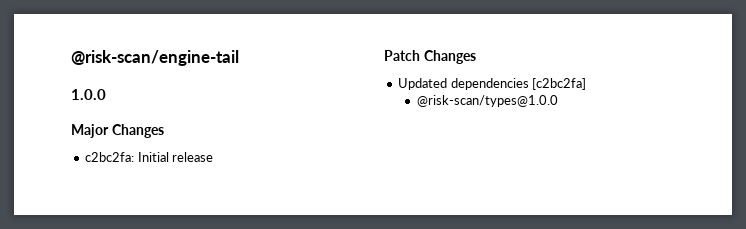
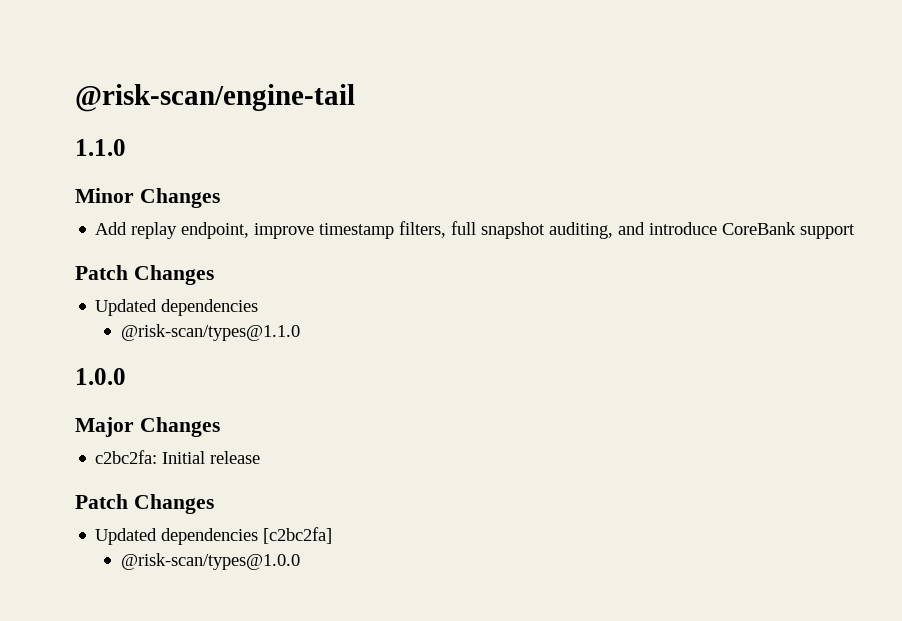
(239, 58) none -> [75,139,126,156] [75,188,220,208] [95,221,856,239] [75,265,214,285] [95,299,259,316] [121,324,301,341] // 1.1.0 // Minor Changes // Add replay endpoint, improve timestamp filters, full snapshot auditing, and introduce CoreBank support // Patch Changes // Updated dependencies // @risk-scan/types@1.1.0

